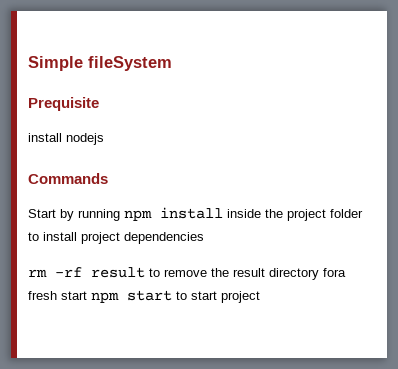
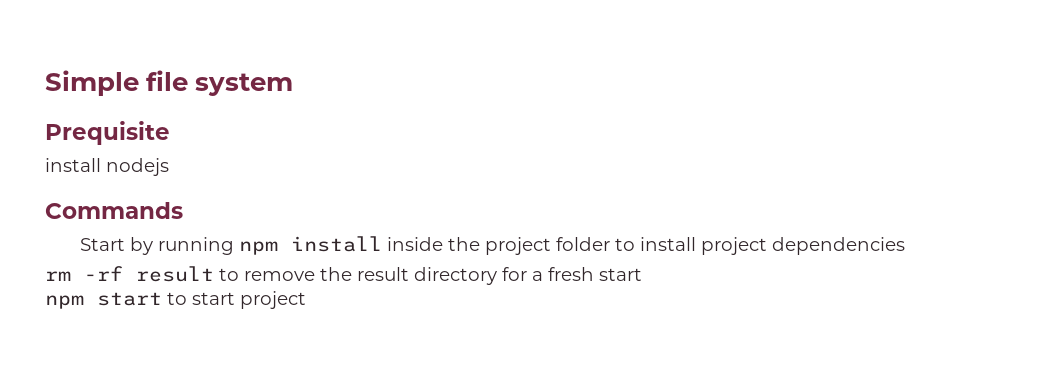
[88,56,172,71] fileSystem -> [146,70,294,96] file system
[323,268,346,277] fora -> [502,267,543,281] for a
(87, 295) none -> (642, 274) //

